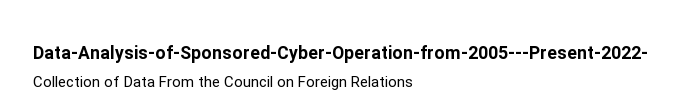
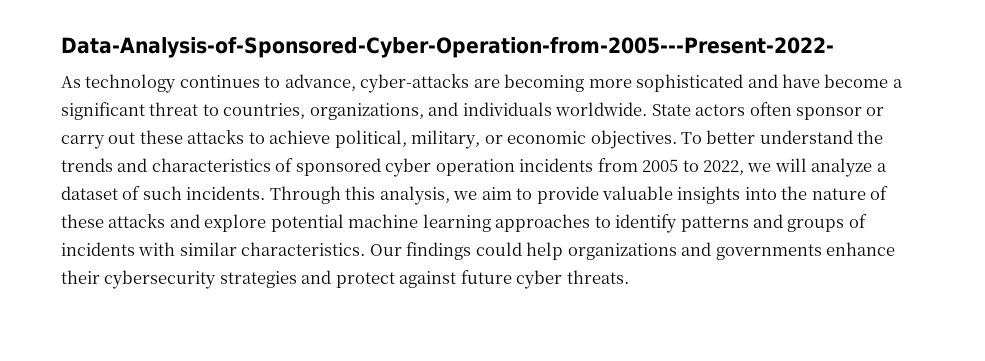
[33,76,414,90] Collection of Data From the Council on Foreign Relations -> [61,74,903,93] [61,102,885,120] [61,130,884,149] [61,158,887,177] [61,186,889,205] [61,214,867,233] [61,242,896,260] [61,270,629,289] As technology continues to advance, cyber-attacks are becoming more sophisticated and have become a significant threat to countries, organizations, and individuals worldwide. State actors often sponsor or carry out these attacks to achieve political, military, or economic objectives. To better understand the trends and characteristics of sponsored cyber operation incidents from 2005 to 2022, we will analyze a dataset of such incidents. Through this analysis, we aim to provide valuable insights into the nature of these attacks and explore potential machine learning approaches to identify patterns and groups of incidents with similar characteristics. Our findings could help organizations and governments enhance their cybersecurity strategies and protect against future cyber threats.

